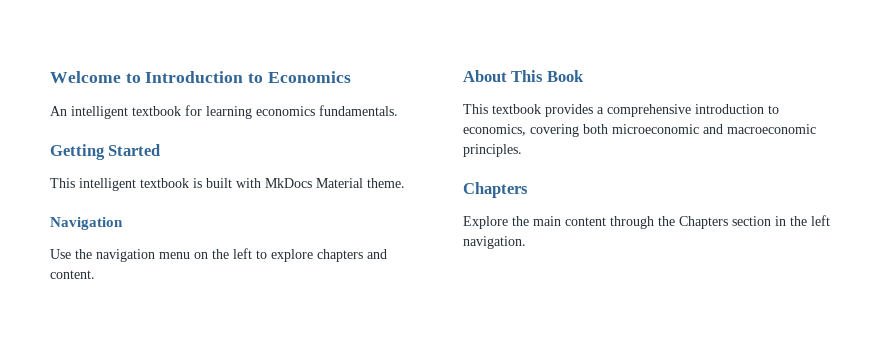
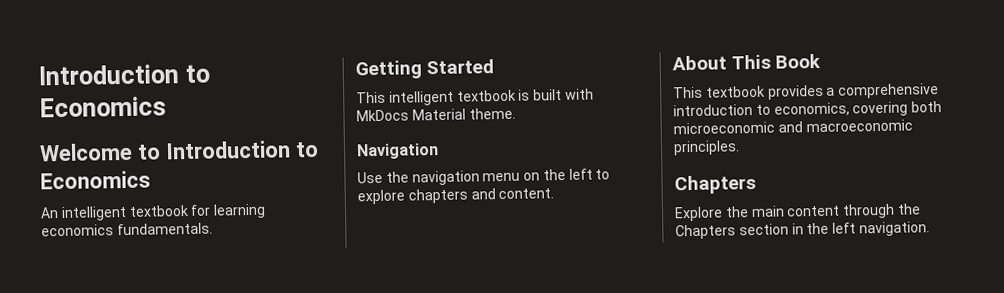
(50, 77) none -> [38,64,210,86] [39,96,167,118] Introduction to Economics //

